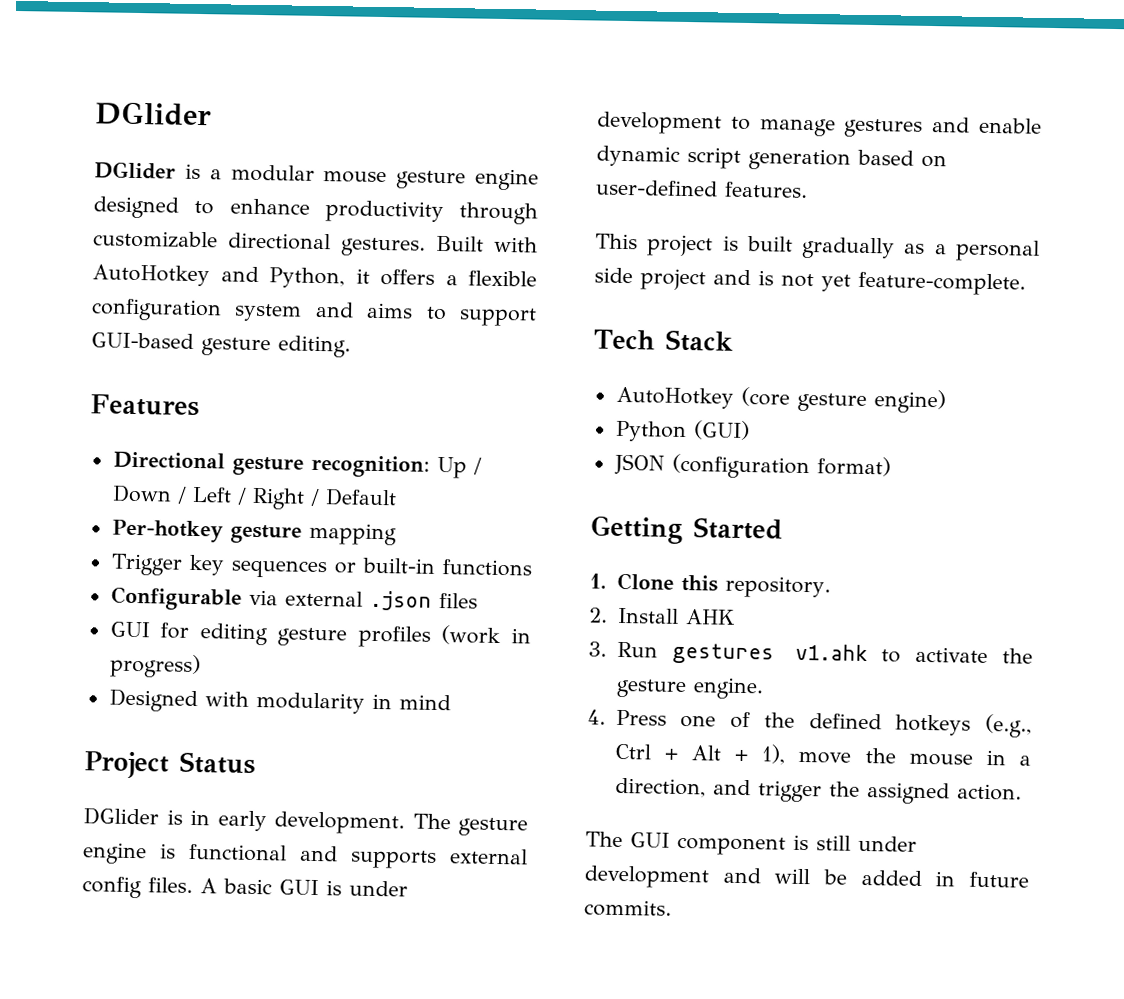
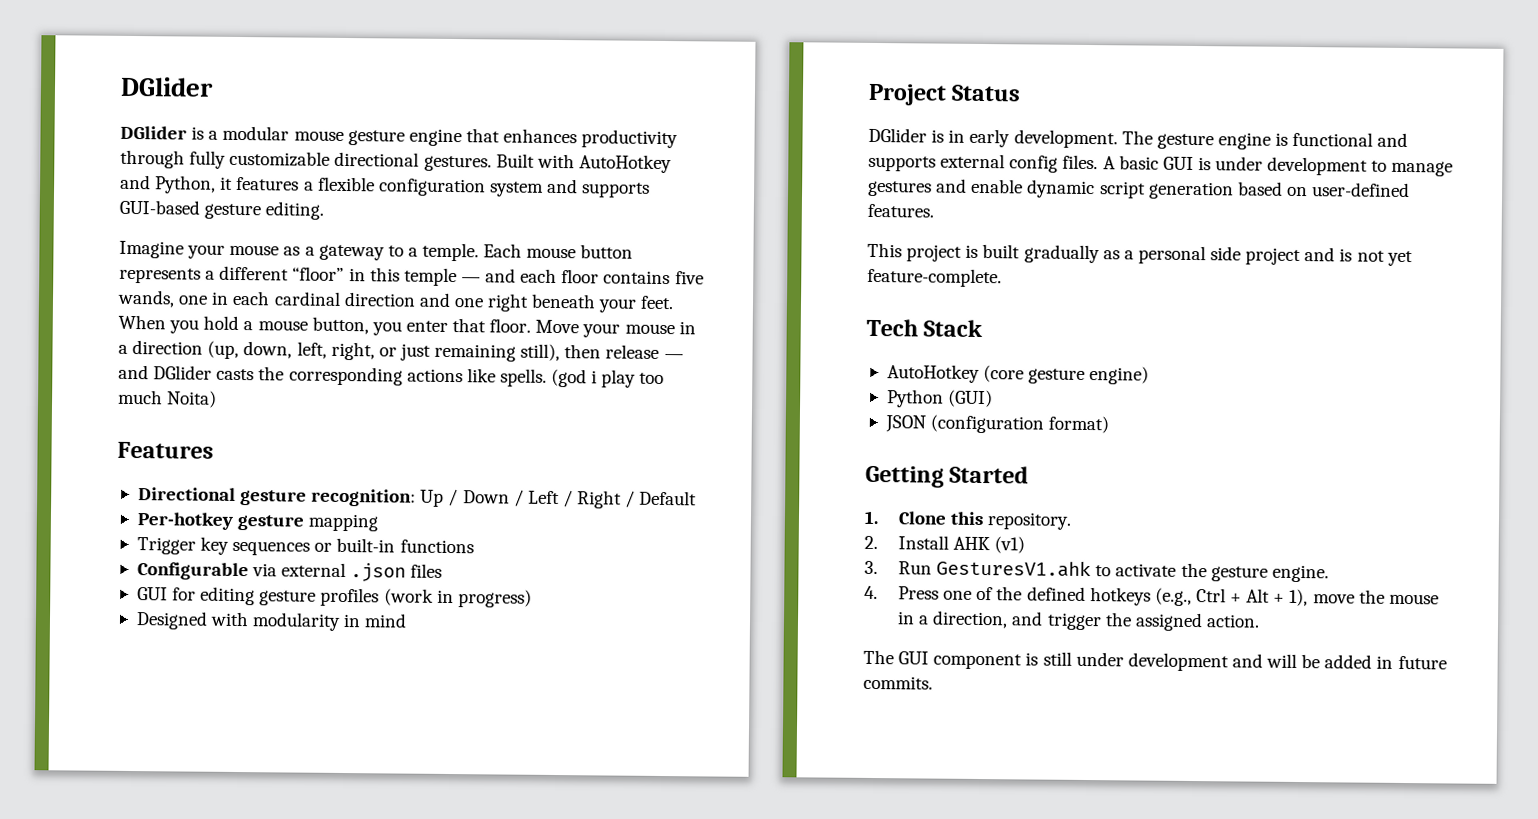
[93,196,310,219] designed to enhance -> [465,128,578,144] that enhances
(538, 213) none -> [189,150,227,169] fully
[380,268,435,286] offers -> [236,176,300,191] features
[366,302,537,327] aims to support -> [581,182,651,198] supports
(351, 346) none -> [119,240,634,262] [119,265,704,287] [117,289,675,313] [118,314,696,338] [118,339,684,362] [118,364,665,388] [118,389,218,408] // Imagine your mouse as a gateway to a temple. Each mouse button represents a different “floor” in this temple — and each floor contains five wands, one in each cardinal direction and one right beneath your feet. When you hold a mouse button, you enter that floor. Move your mouse in a direction (up, down, left, right, or just remaining still), then release — and DGlider casts the corresponding actions like spells. (god i play too much Noita)
(736, 617) none -> [994,536,1026,554] (v1)
[671,642,868,665] gestures v1.ahk -> [936,559,1092,578] GesturesV1.ahk

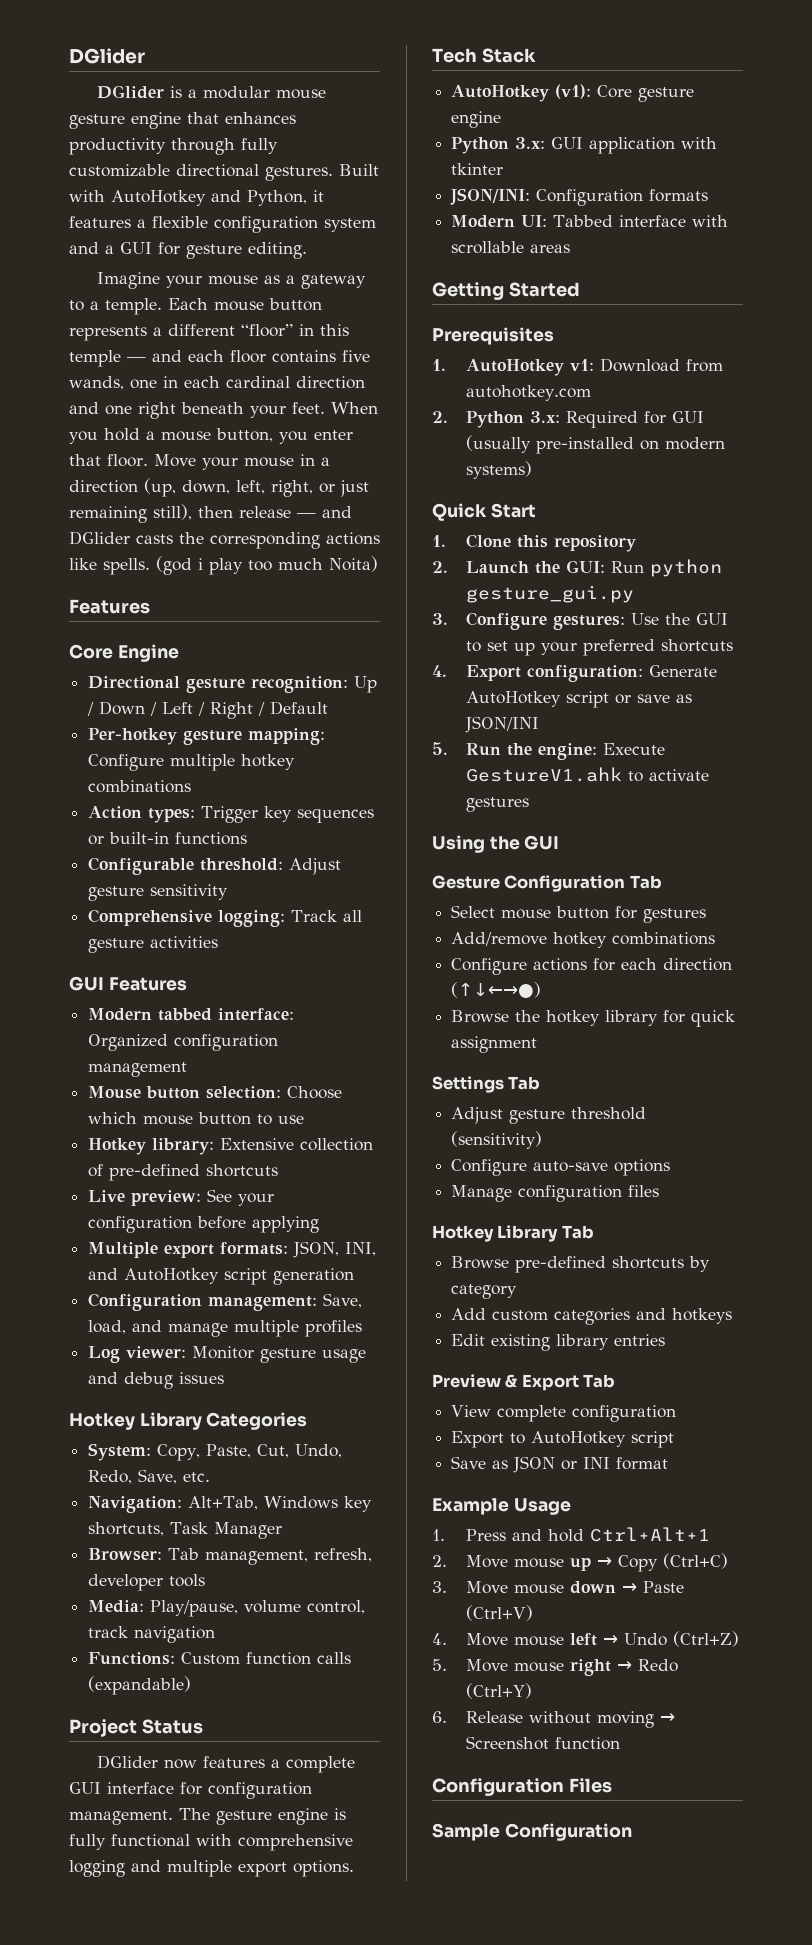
[581,182,651,198] [119,199,200,215] supports GUI-based -> [105,242,180,255] a GUI for
(214, 450) none -> [69,644,179,662] // Core Engine
[308,513,379,532] mapping // -> [248,728,326,745] [88,754,296,771] [88,780,192,793] [88,806,196,823] mapping: Configure multiple hotkey combinations // Action types:
[252,562,443,582] [136,586,532,608] [135,611,408,631] [868,83,1022,106] [868,127,1409,150] [868,153,1454,177] [868,178,1411,200] [867,203,934,218] [867,242,1413,267] [867,267,1002,288] [866,318,984,338] [886,364,1150,385] [886,389,994,408] [884,414,1110,434] [865,465,1030,488] via external .json files // GUI for editing gesture profiles (work in progress) // Designed with modularity in mind // Project Status // DGlider is in early development. The gesture engine is functional and supports external config files. A basic GUI is under development to manage gestures and enable dynamic script generation based on user-defined features. // This project is built gradually as a personal side project and is not yet feature-complete. // Tech Stack // AutoHotkey (core gesture engine) // Python (GUI) // JSON (configuration format) // Getting Started -> [200,858,342,875] [88,884,229,901] [88,909,363,927] [88,936,219,953] [69,976,187,991] [88,1008,295,1021] [88,1034,279,1051] [88,1062,188,1077] [88,1086,343,1099] [88,1112,305,1125] [88,1138,374,1155] [88,1164,279,1181] [88,1189,275,1206] [88,1216,320,1233] [88,1241,377,1258] [88,1268,355,1285] [88,1293,363,1311] [88,1320,363,1337] [88,1346,367,1363] [88,1372,225,1389] [69,1412,308,1430] [88,1443,343,1461] [88,1469,211,1484] [88,1496,373,1513] [88,1522,283,1539] [88,1548,373,1565] [88,1574,206,1591] [88,1600,366,1617] [88,1626,216,1643] [88,1652,352,1665] [88,1676,192,1695] [69,1719,203,1737] [97,1755,356,1773] [69,1782,312,1799] [69,1808,346,1825] [69,1834,353,1851] [69,1860,354,1877] [432,48,536,63] [451,84,695,102] [451,111,502,128] [451,137,718,154] [451,163,504,175] [450,188,709,206] [451,215,729,228] [451,241,571,254] [432,282,580,300] [432,327,554,345] [432,358,724,376] [466,385,592,401] [432,411,705,428] [466,435,726,454] [466,461,533,479] [432,503,536,521] threshold: Adjust gesture sensitivity // Comprehensive logging: Track all gesture activities // GUI Features // Modern tabbed interface: Organized configuration management // Mouse button selection: Choose which mouse button to use // Hotkey library: Extensive collection of pre-defined shortcuts // Live preview: See your configuration before applying // Multiple export formats: JSON, INI, and AutoHotkey script generation // Configuration management: Save, load, and manage multiple profiles // Log viewer: Monitor gesture usage and debug issues // Hotkey Library Categories // System: Copy, Paste, Cut, Undo, Redo, Save, etc. // Navigation: Alt+Tab, Windows key shortcuts, Task Manager // Browser: Tab management, refresh, developer tools // Media: Play/pause, volume control, track navigation // Functions: Custom function calls (expandable) // Project Status // DGlider now features a complete GUI interface for configuration management. The gesture engine is fully functional with comprehensive logging and multiple export options. // Tech Stack // AutoHotkey (v1): Core gesture engine // Python 3.x: GUI application with tkinter // JSON/INI: Configuration formats // Modern UI: Tabbed interface with scrollable areas // Getting Started // Prerequisites // 1. AutoHotkey v1: Download from autohotkey.com // 2. Python 3.x: Required for GUI (usually pre-installed on modern systems) // Quick Start
[987,512,1073,530] [864,535,1026,554] [864,559,1329,583] [864,585,1439,607] [897,610,1260,632] [863,649,1447,672] [863,675,933,690] repository. // 2. Install AHK (v1) // 3. Run GesturesV1.ahk to activate the gesture engine. // 4. Press one of the defined hotkeys (e.g., Ctrl + Alt + 1), move the mouse in a direction, and trigger the assigned action. // The GUI component is still under development and will be added in future commits. -> [554,535,637,552] [432,559,723,577] [466,585,635,603] [432,612,729,630] [466,639,734,656] [432,665,718,682] [466,691,693,708] [465,716,540,733] [432,742,666,760] [466,767,710,782] [466,797,530,812] [432,835,560,853] [432,875,662,892] [451,905,707,923] [451,932,716,948] [451,958,733,975] [451,982,542,998] [451,1010,736,1027] [451,1036,538,1053] [432,1076,541,1093] [451,1107,647,1124] [451,1131,543,1149] [451,1159,671,1176] [451,1185,660,1202] [432,1225,594,1242] [451,1256,711,1273] [451,1284,518,1299] [451,1308,733,1325] [451,1334,666,1351] [432,1374,616,1391] [451,1405,677,1422] [451,1431,675,1448] [451,1456,669,1473] [432,1498,571,1515] [432,1527,711,1542] [432,1553,729,1572] [432,1581,685,1594] [466,1605,534,1621] [432,1631,740,1647] [432,1659,679,1676] [466,1683,533,1699] [432,1711,676,1728] [466,1736,621,1750] [432,1778,612,1796] [432,1823,632,1841] repository // 2. Launch the GUI: Run python gesture_gui.py // 3. Configure gestures: Use the GUI to set up your preferred shortcuts // 4. Export configuration: Generate AutoHotkey script or save as JSON/INI // 5. Run the engine: Execute GestureV1.ahk to activate gestures // Using the GUI // Gesture Configuration Tab // Select mouse button for gestures // Add/remove hotkey combinations // Configure actions for each direction (↑↓←→●) // Browse the hotkey library for quick assignment // Settings Tab // Adjust gesture threshold (sensitivity) // Configure auto-save options // Manage configuration files // Hotkey Library Tab // Browse pre-defined shortcuts by category // Add custom categories and hotkeys // Edit existing library entries // Preview & Export Tab // View complete configuration // Export to AutoHotkey script // Save as JSON or INI format // Example Usage // 1. Press and hold Ctrl+Alt+1 // 2. Move mouse up → Copy (Ctrl+C) // 3. Move mouse down → Paste (Ctrl+V) // 4. Move mouse left → Undo (Ctrl+Z) // 5. Move mouse right → Redo (Ctrl+Y) // 6. Release without moving → Screenshot function // Configuration Files // Sample Configuration

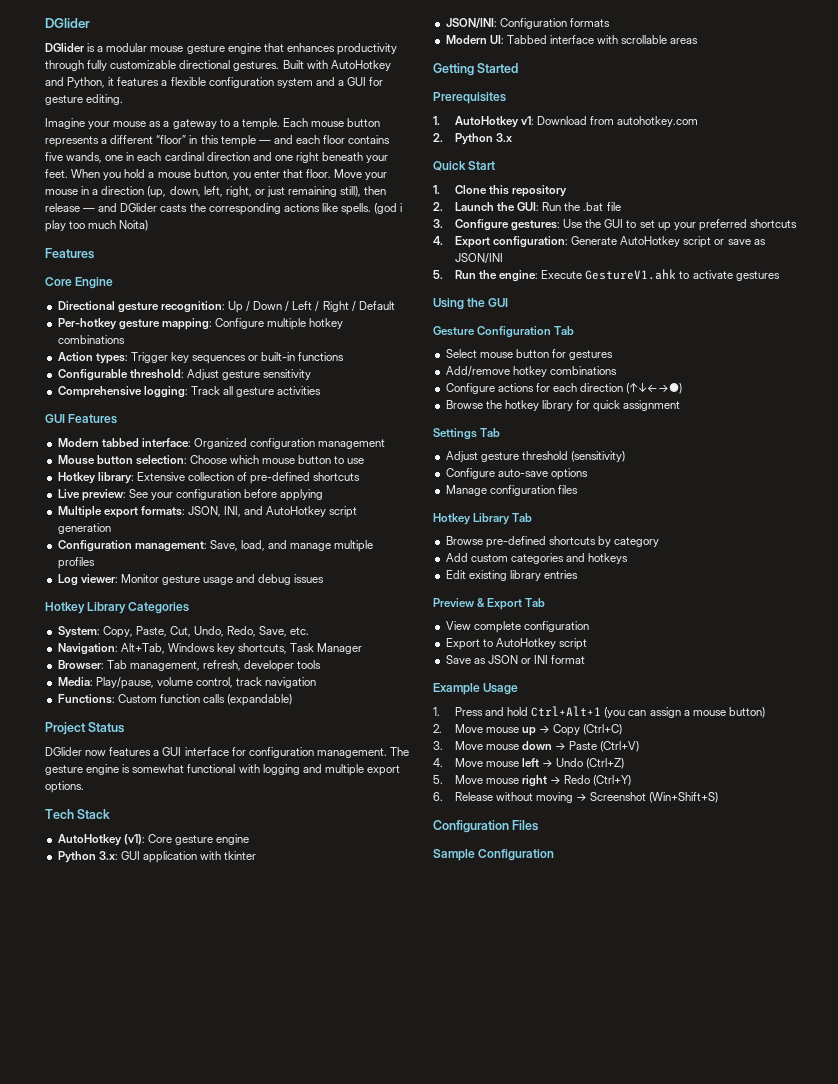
[286,1756,356,1773] complete -> (160, 753) none
[69,1834,106,1850] fully -> [132,764,185,773] somewhat
[238,1834,353,1851] comprehensive -> (260, 768) none
[530,411,705,428] [466,435,726,454] [466,461,533,479] 3.x: Required for GUI (usually pre-installed on modern systems) -> [495,133,512,142] 3.x
[650,559,723,577] [466,585,635,603] python gesture_gui.py -> [564,202,621,211] the .bat file
(711, 1534) none -> [604,707,765,718] (you can assign a mouse button)
[555,1737,621,1750] function -> [649,792,719,803] (Win+Shift+S)

